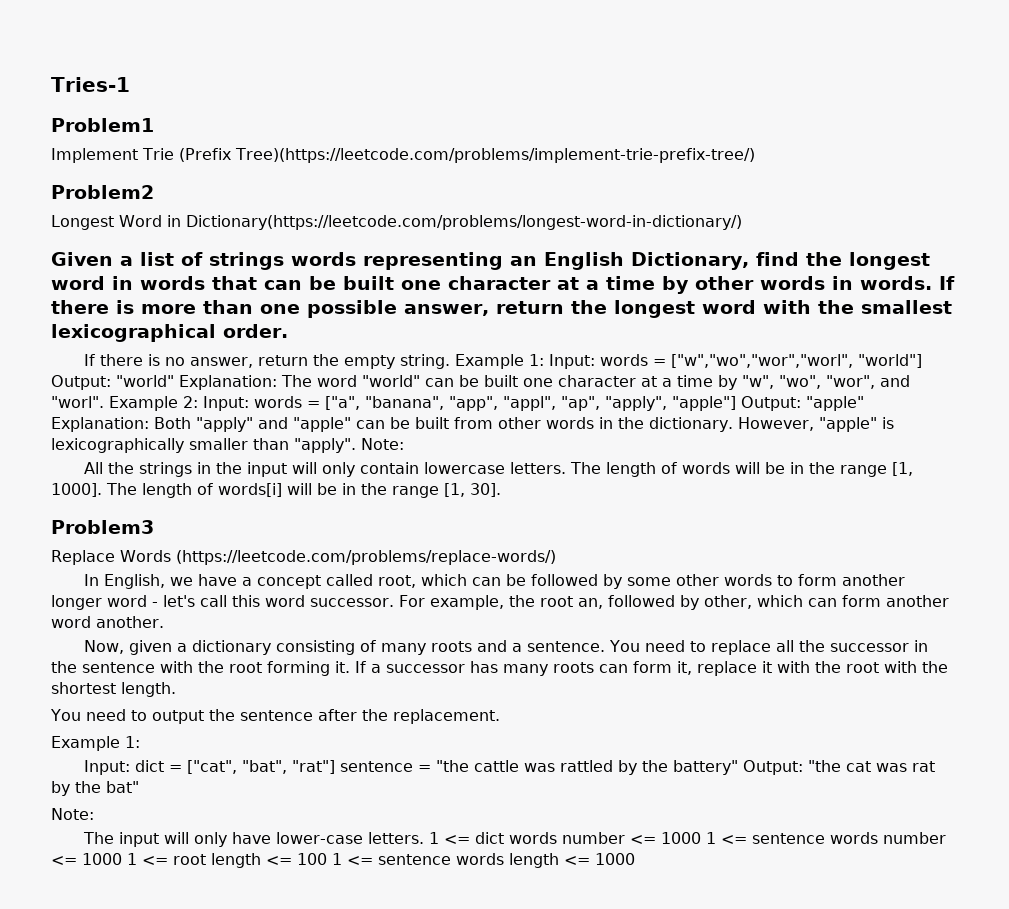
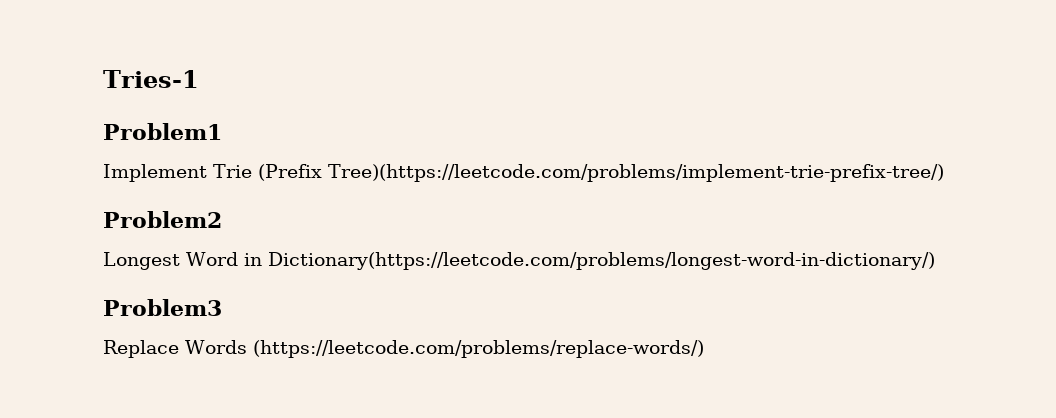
[51,252,930,270] [51,276,955,294] [51,300,952,318] [51,324,288,342] [83,354,922,369] [51,375,910,390] [51,396,864,411] [51,417,894,432] [51,438,404,453] [83,462,913,477] [51,483,501,498] [51,520,154,534] [51,550,556,565] [83,574,905,589] [51,595,949,610] [51,616,164,628] [83,640,928,655] [51,661,948,676] [51,682,176,697] [50,709,500,724] [51,736,140,751] [83,760,935,775] [51,781,139,796] [51,808,94,820] [82,832,946,847] [51,853,635,868] Given a list of strings words representing an English Dictionary, find the longest word in words that can be built one character at a time by other words in words. If there is more than one possible answer, return the longest word with the smallest lexicographical order. // If there is no answer, return the empty string. Example 1: Input: words = ["w","wo","wor","worl", "world"] Output: "world" Explanation: The word "world" can be built one character at a time by "w", "wo", "wor", and "worl". Example 2: Input: words = ["a", "banana", "app", "appl", "ap", "apply", "apple"] Output: "apple" Explanation: Both "apply" and "apple" can be built from other words in the dictionary. However, "apple" is lexicographically smaller than "apply". Note: // All the strings in the input will only contain lowercase letters. The length of words will be in the range [1, 1000]. The length of words[i] will be in the range [1, 30]. // Problem3 // Replace Words (https://leetcode.com/problems/replace-words/) // In English, we have a concept called root, which can be followed by some other words to form another longer word - let's call this word successor. For example, the root an, followed by other, which can form another word another. // Now, given a dictionary consisting of many roots and a sentence. You need to replace all the successor in the sentence with the root forming it. If a successor has many roots can form it, replace it with the root with the shortest length. // You need to output the sentence after the replacement. // Example 1: // Input: dict = ["cat", "bat", "rat"] sentence = "the cattle was rattled by the battery" Output: "the cat was rat by the bat" // Note: // The input will only have lower-case letters. 1 <= dict words number <= 1000 1 <= sentence words number <= 1000 1 <= root length <= 100 1 <= sentence words length <= 1000 -> [103,299,222,316] [103,340,704,358] Problem3 // Replace Words (https://leetcode.com/problems/replace-words/)

